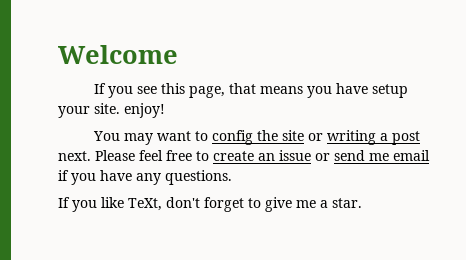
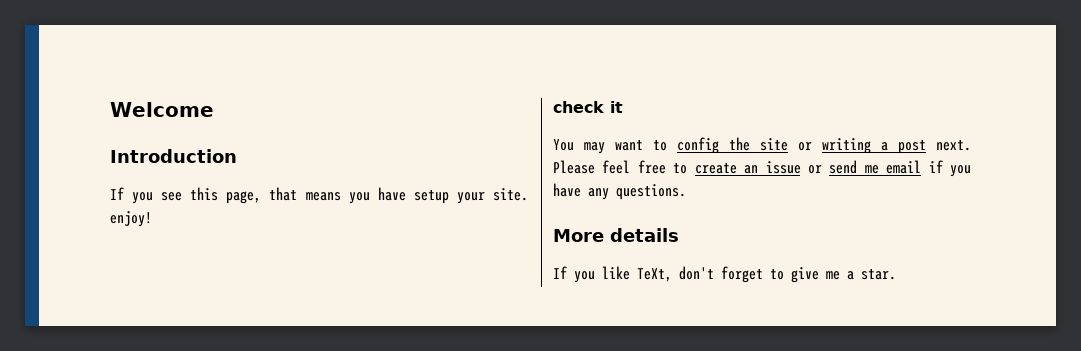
(178, 54) none -> [110,149,237,163] // Introduction
(165, 110) none -> [553,101,623,113] // check it
(232, 177) none -> [553,228,679,242] // More details

